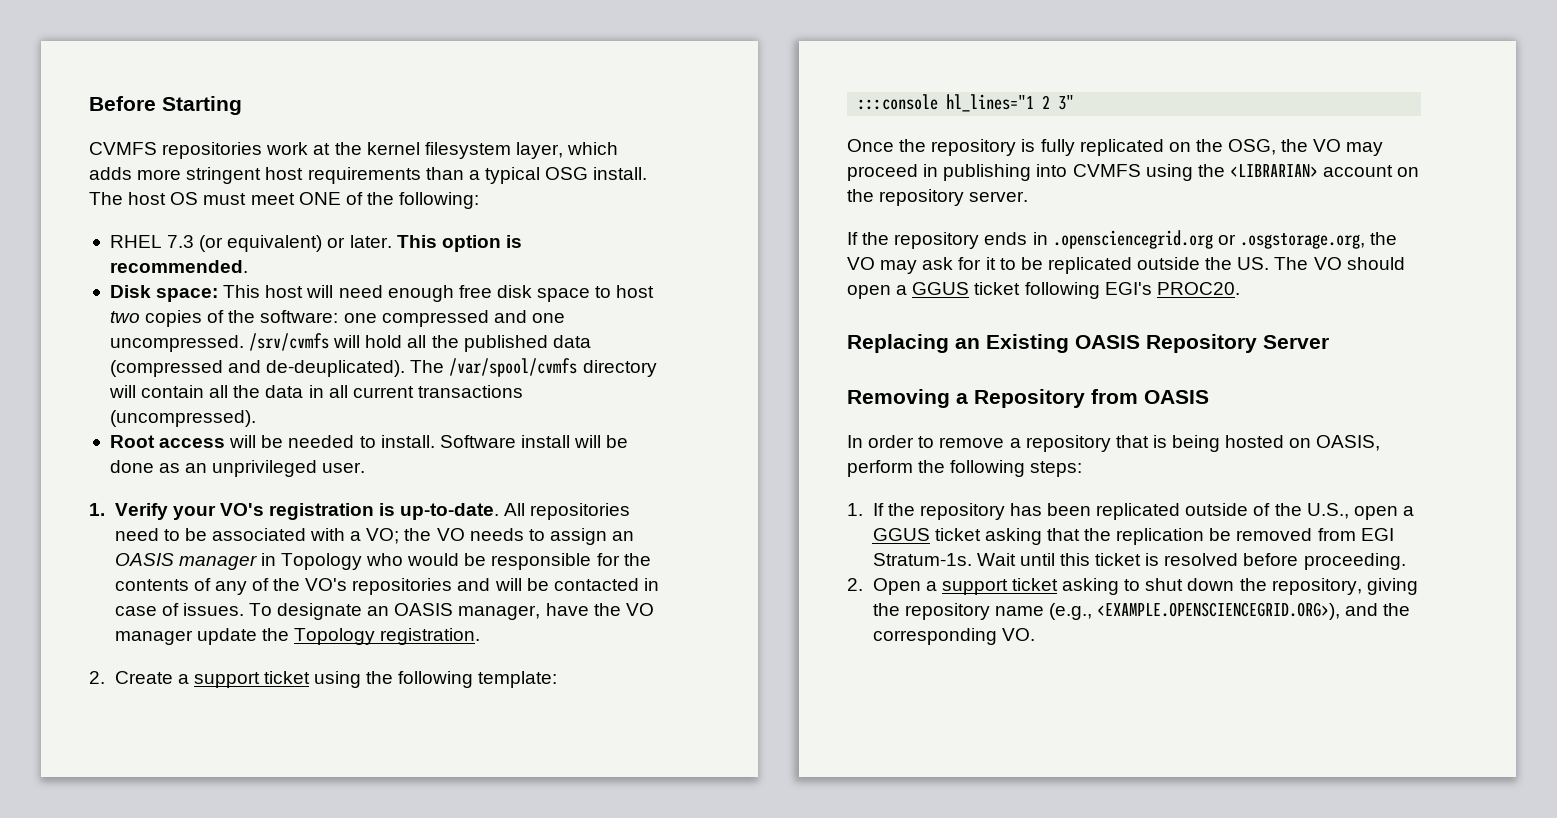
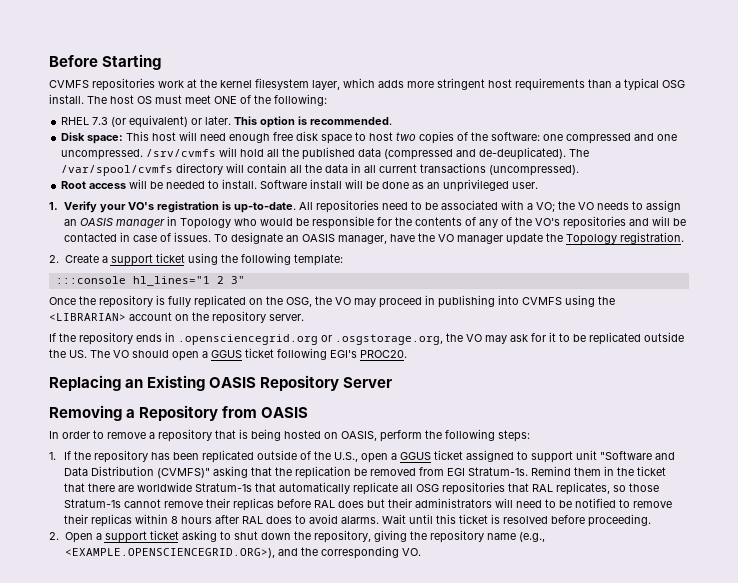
(981, 534) none -> [466,450,676,463] [64,466,211,478] assigned to support unit "Software and Data Distribution (CVMFS)"
(972, 559) none -> [531,466,667,476] [64,482,660,495] [64,498,673,511] [64,514,380,527] Remind them in the ticket that there are worldwide Stratum-1s that automatically replicate all OSG repositories that RAL replicates, so those Stratum-1s cannot remove their replicas before RAL does but their administrators will need to be notified to remove their replicas within 8 hours after RAL does to avoid alarms.

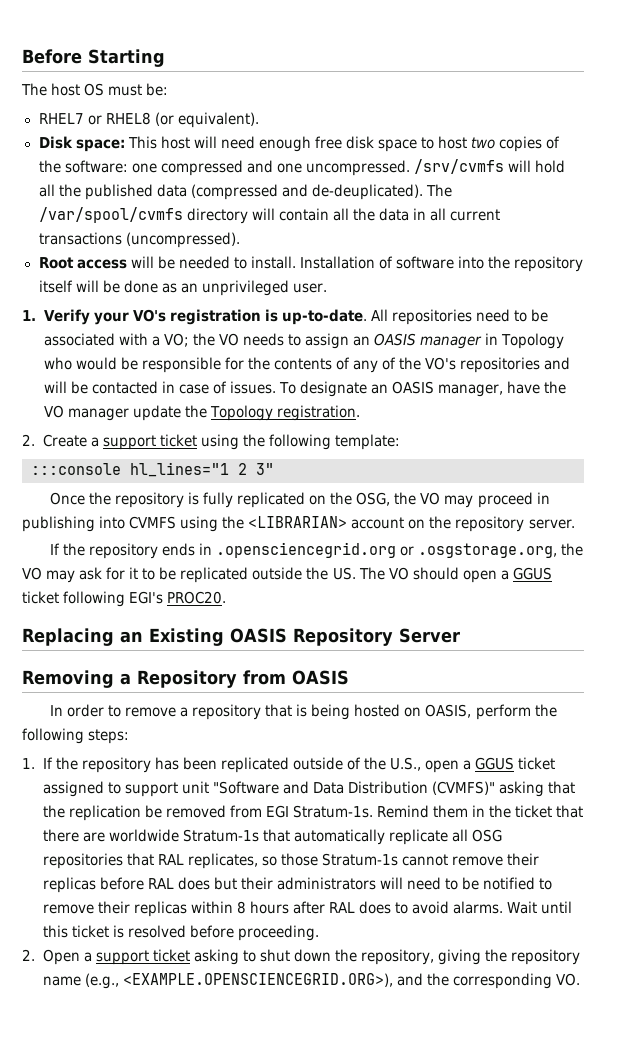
[49,78,685,91] [49,94,327,106] [61,115,393,128] CVMFS repositories work at the kernel filesystem layer, which adds more stringent host requirements than a typical OSG install. The host OS must meet ONE of the following: // RHEL 7.3 (or equivalent) or later. This option is recommended. -> [21,83,169,96] [38,112,259,128] The host OS must be: // RHEL7 or RHEL8 (or equivalent).
[260,179,343,189] Software install -> [299,256,584,272] [38,280,73,293] Installation of software into the repository itself

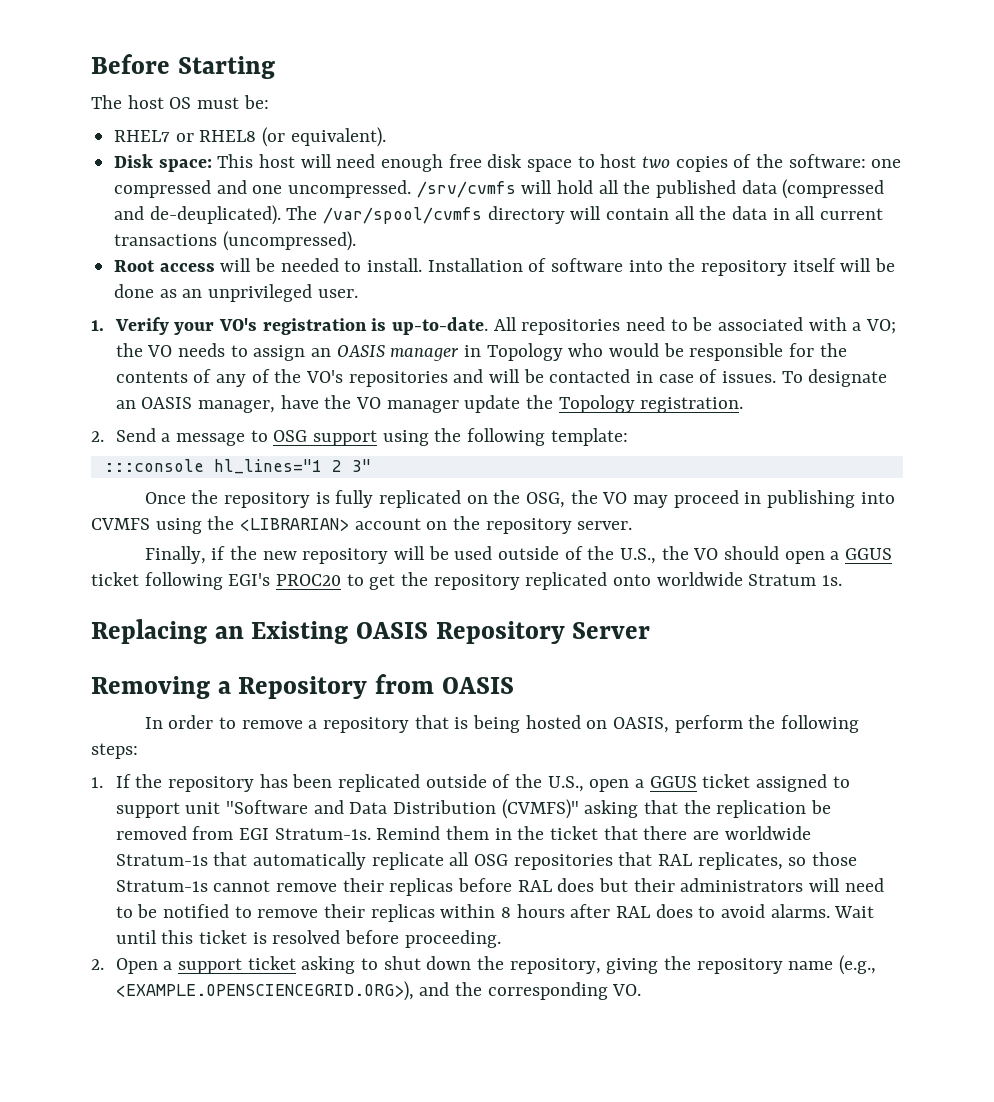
[42,434,197,450] Create a support ticket -> [115,428,378,446] Send a message to OSG support
[49,542,584,559] [22,567,385,583] If the repository ends in .opensciencegrid.org or .osgstorage.org, the VO may ask for it to be replicated outside the US. The -> [144,546,689,564] Finally, if the new repository will be used outside of the U.S., the
[167,591,227,604] PROC20. -> [276,572,843,590] PROC20 to get the repository replicated onto worldwide Stratum 1s.

